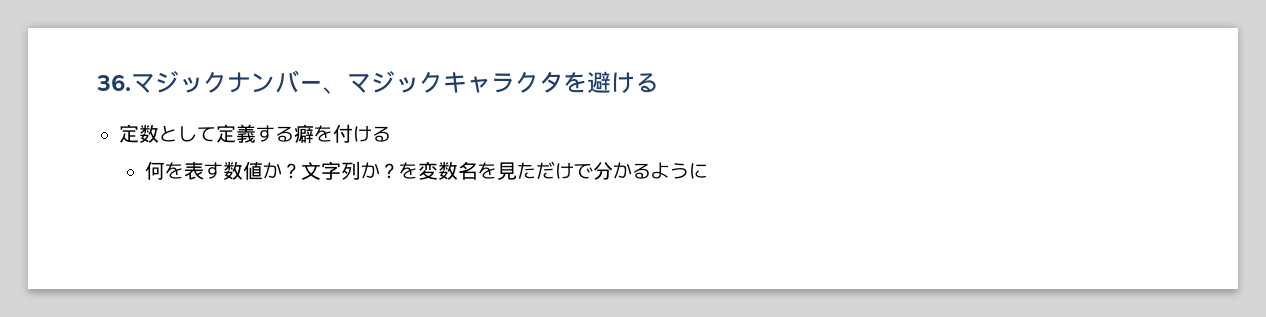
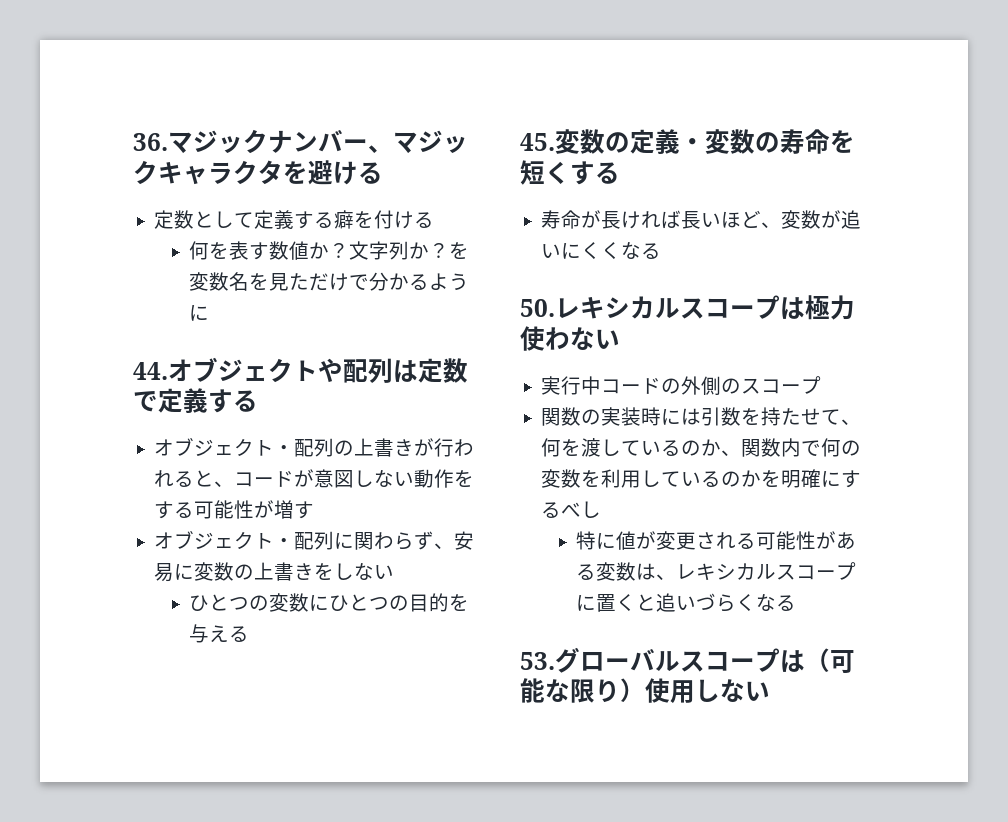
(708, 171) none -> [133,357,468,383] [133,388,258,413] [154,437,475,457] [154,469,475,488] [154,500,315,519] [154,530,475,550] [154,562,395,582] [189,593,470,612] [189,624,250,643] [520,129,855,154] [520,160,620,185] [541,210,862,229] [541,242,662,259] [520,295,855,320] [520,326,620,351] [541,376,822,395] [541,407,862,426] [541,438,862,457] [541,469,862,488] [541,501,602,518] [576,531,857,550] [576,562,857,581] [576,593,797,612] [520,647,855,673] [520,678,770,703] // 44.オブジェクトや配列は定数で定義する // オブジェクト・配列の上書きが行われると、コードが意図しない動作をする可能性が増す // オブジェクト・配列に関わらず、安易に変数の上書きをしない // ひとつの変数にひとつの目的を与える // 45.変数の定義・変数の寿命を短くする // 寿命が長ければ長いほど、変数が追いにくくなる // 50.レキシカルスコープは極力使わない // 実行中コードの外側のスコープ // 関数の実装時には引数を持たせて、何を渡しているのか、関数内で何の変数を利用しているのかを明確にするべし // 特に値が変更される可能性がある変数は、レキシカルスコープに置くと追いづらくなる // 53.グローバルスコープは（可能な限り）使用しない

